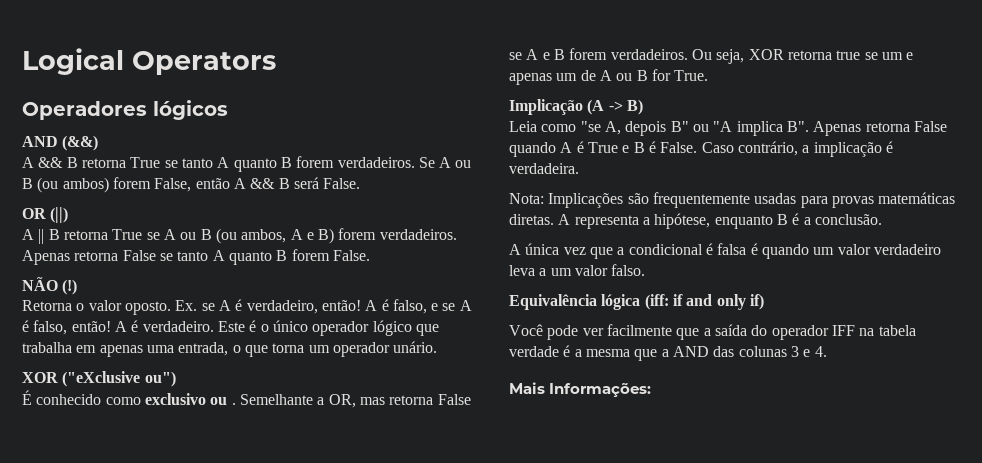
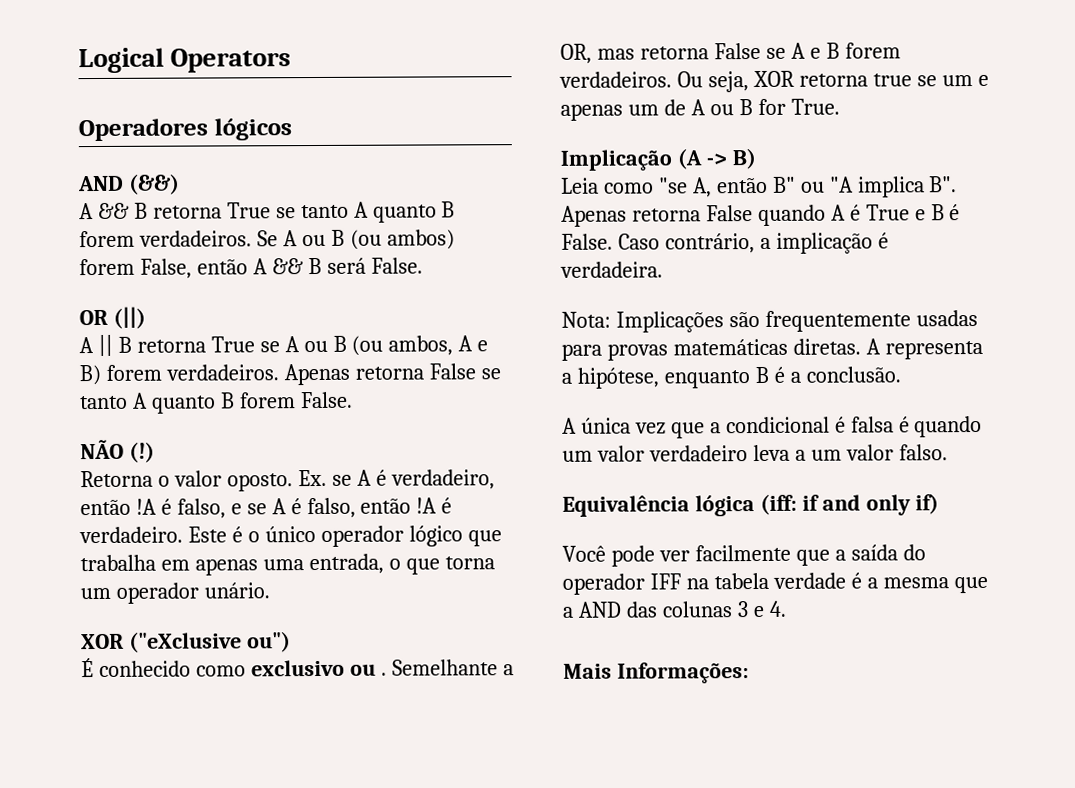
[321,300,378,311] então! A -> [80,498,157,516] então !A
[71,321,127,332] então! A -> [360,497,438,514] então !A
[625,121,667,136] depois -> [716,177,768,194] então

